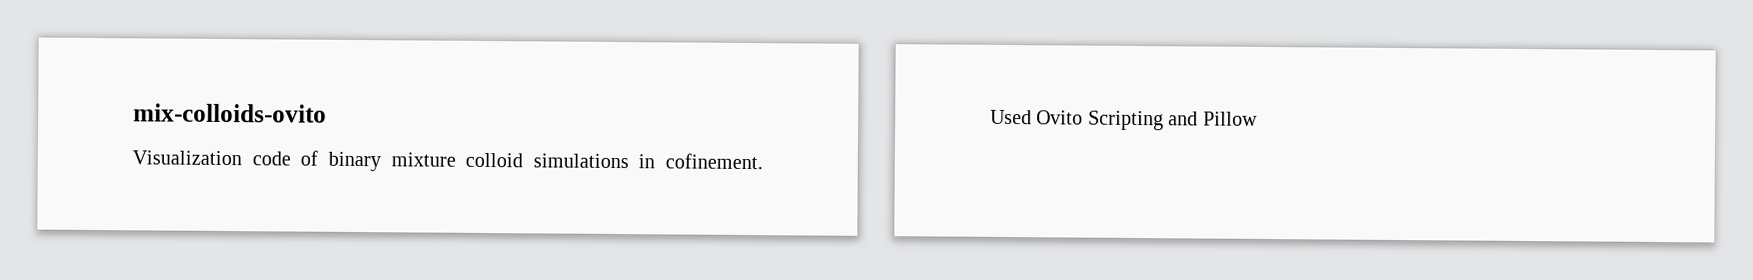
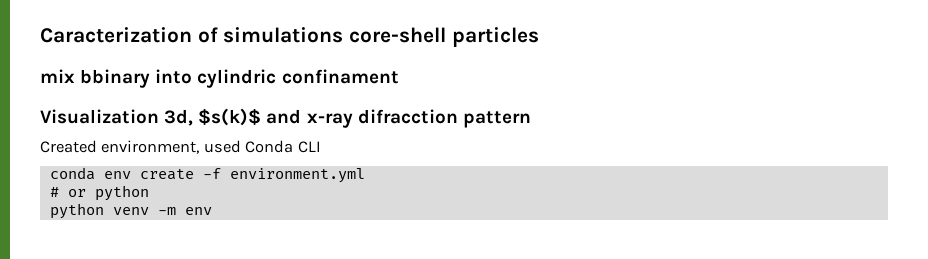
[133,103,327,123] [132,150,763,172] [990,109,1258,131] mix-colloids-ovito // Visualization code of binary mixture colloid simulations in cofinement. Used Ovito Scripting and Pillow -> [40,27,539,47] [40,69,399,88] [40,108,531,128] [40,140,321,154] [49,167,365,183] [49,185,149,201] [49,203,212,219] Caracterization of simulations core-shell particles // mix bbinary into cylindric confinament // Visualization 3d, $s(k)$ and x-ray difracction pattern // Created environment, used Conda CLI // conda env create -f environment.yml // # or python // python venv -m env

